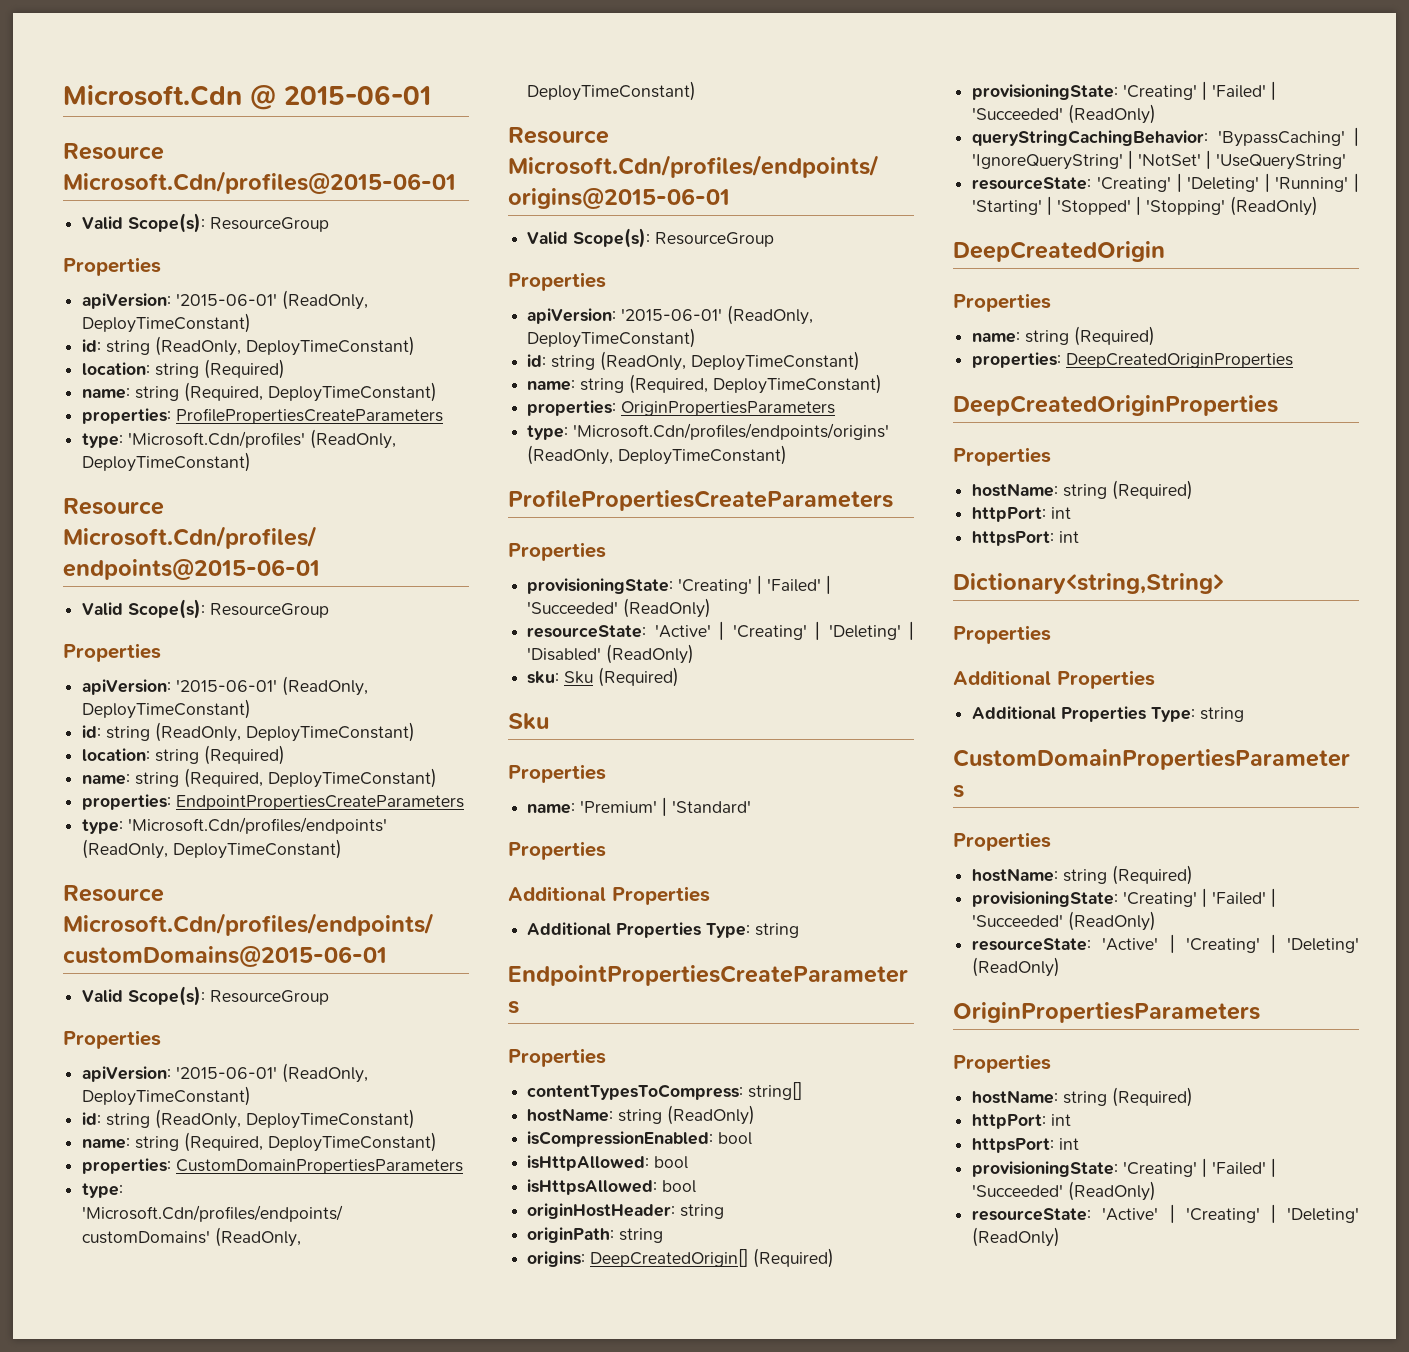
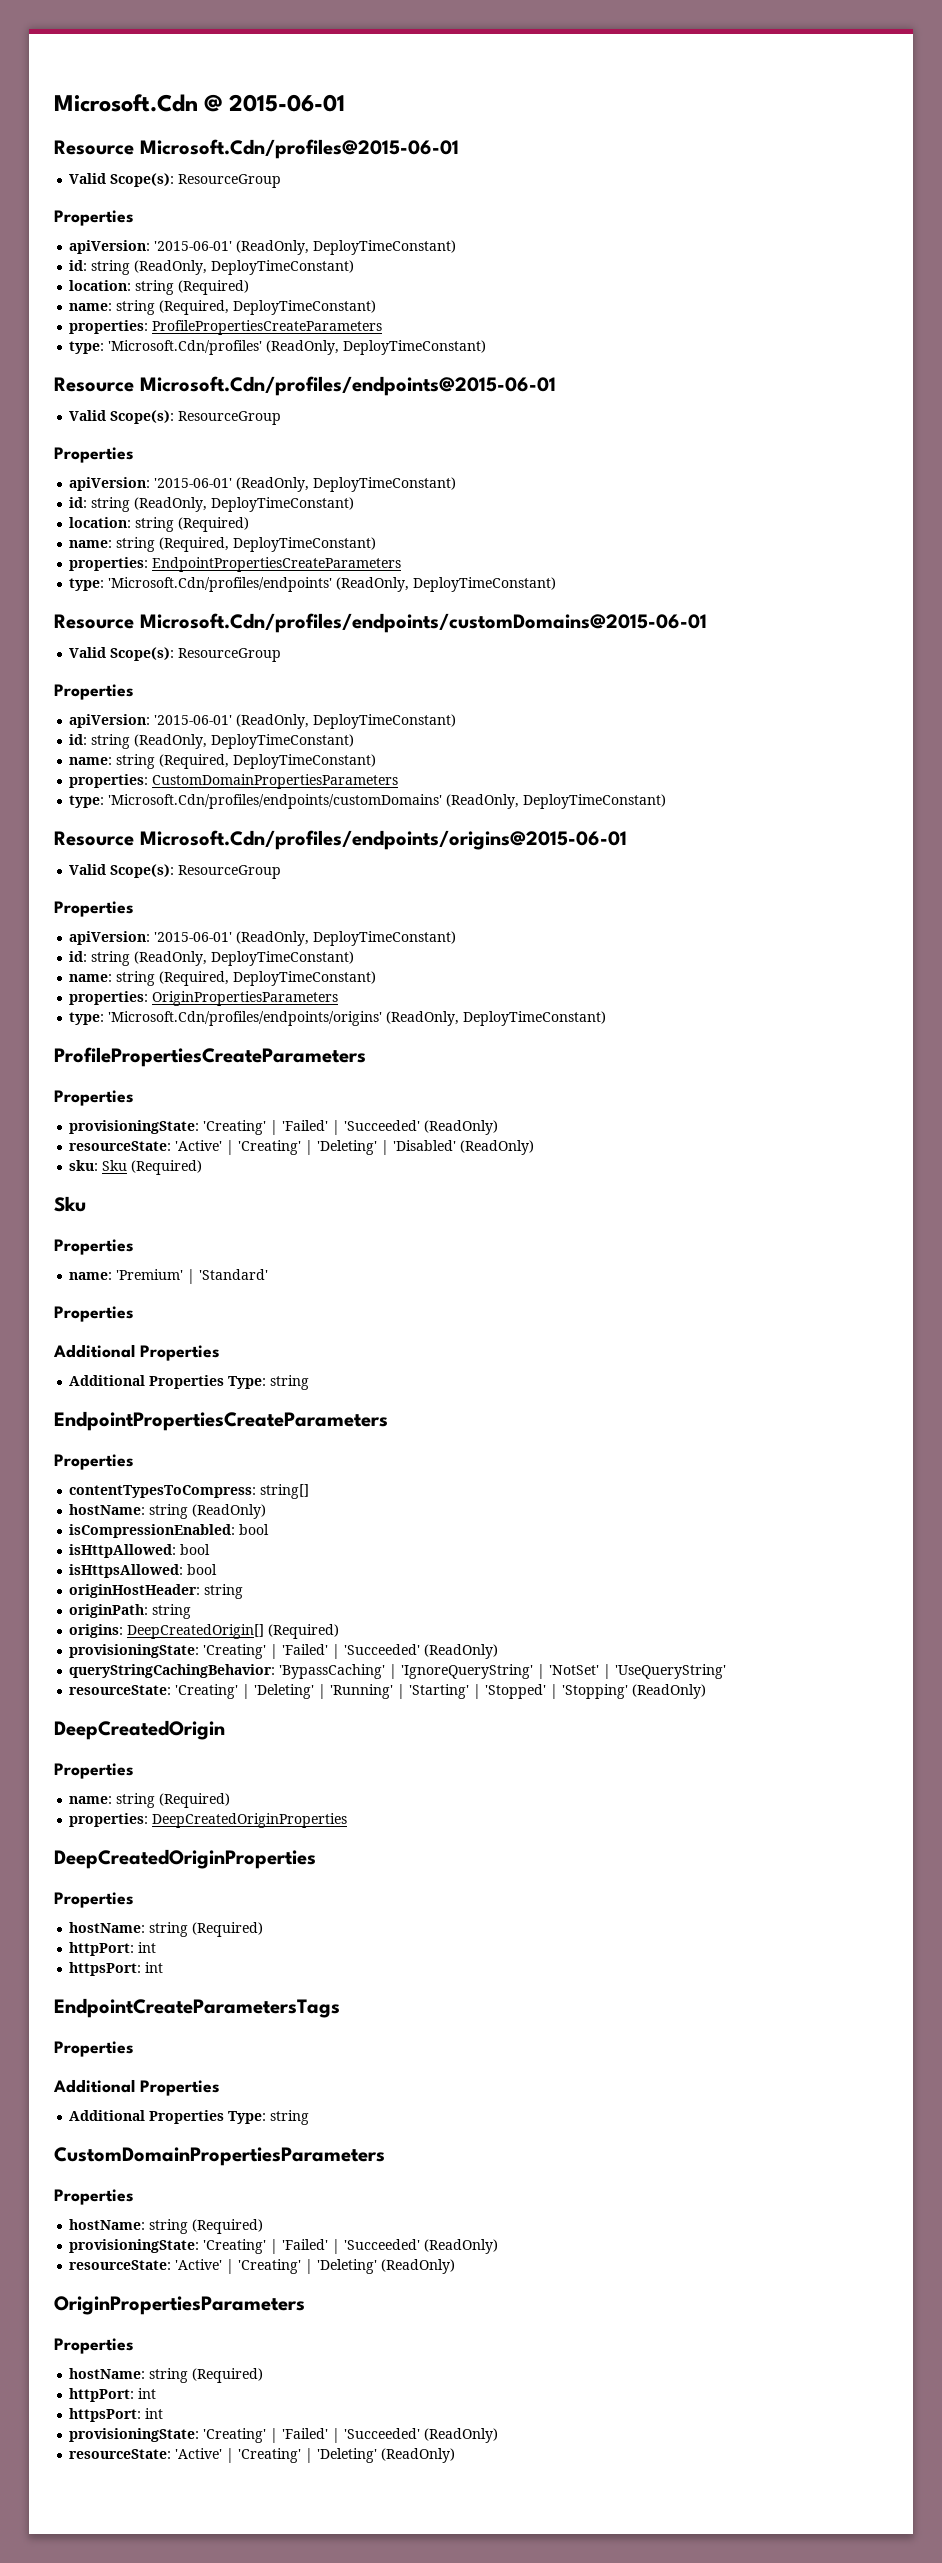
[953,573,1224,594] Dictionary<string,String> -> [54,1998,340,2018] EndpointCreateParametersTags

